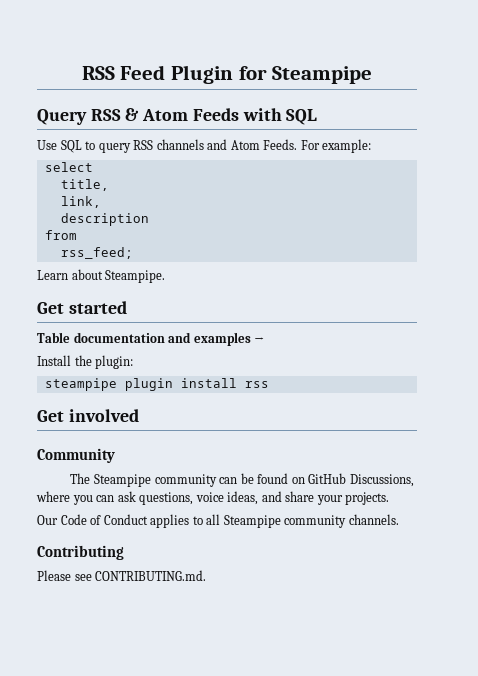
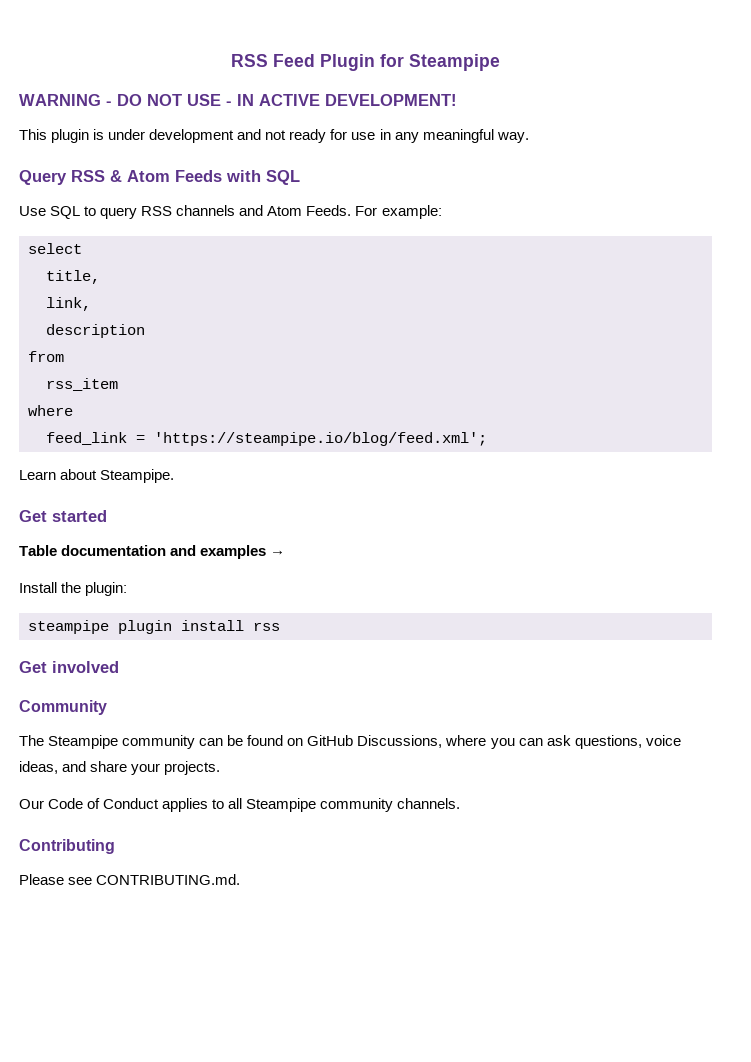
(373, 75) none -> [19,94,457,106] [19,129,529,143] // WARNING - DO NOT USE - IN ACTIVE DEVELOPMENT! // This plugin is under development and not ready for use in any meaningful way.
[60,247,133,259] rss_feed; -> [46,378,118,391] [28,405,73,416] [46,432,487,446] rss_item // where // feed_link = 'https://steampipe.io/blog/feed.xml';

